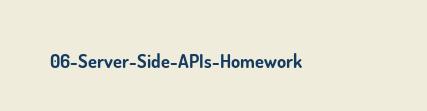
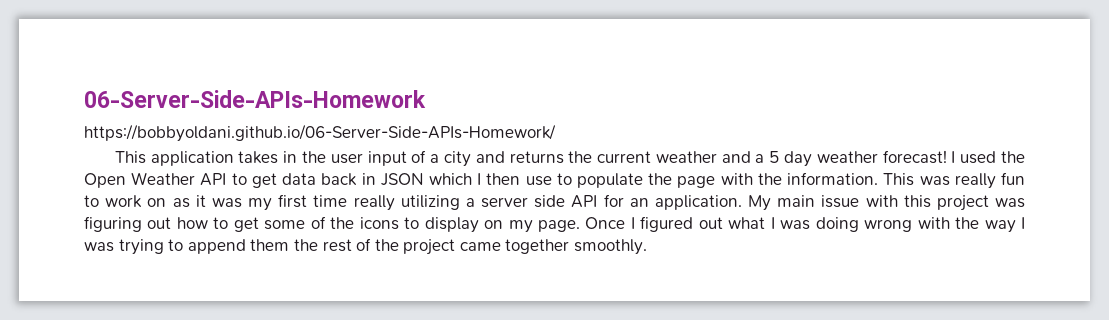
(302, 60) none -> [84,124,556,142] [114,150,1025,167] [84,172,1026,189] [84,194,1025,211] [84,216,1025,233] [84,238,648,255] // https://bobbyoldani.github.io/06-Server-Side-APIs-Homework/ // This application takes in the user input of a city and returns the current weather and a 5 day weather forecast! I used the Open Weather API to get data back in JSON which I then use to populate the page with the information. This was really fun to work on as it was my first time really utilizing a server side API for an application. My main issue with this project was figuring out how to get some of the icons to display on my page. Once I figured out what I was doing wrong with the way I was trying to append them the rest of the project came together smoothly.

